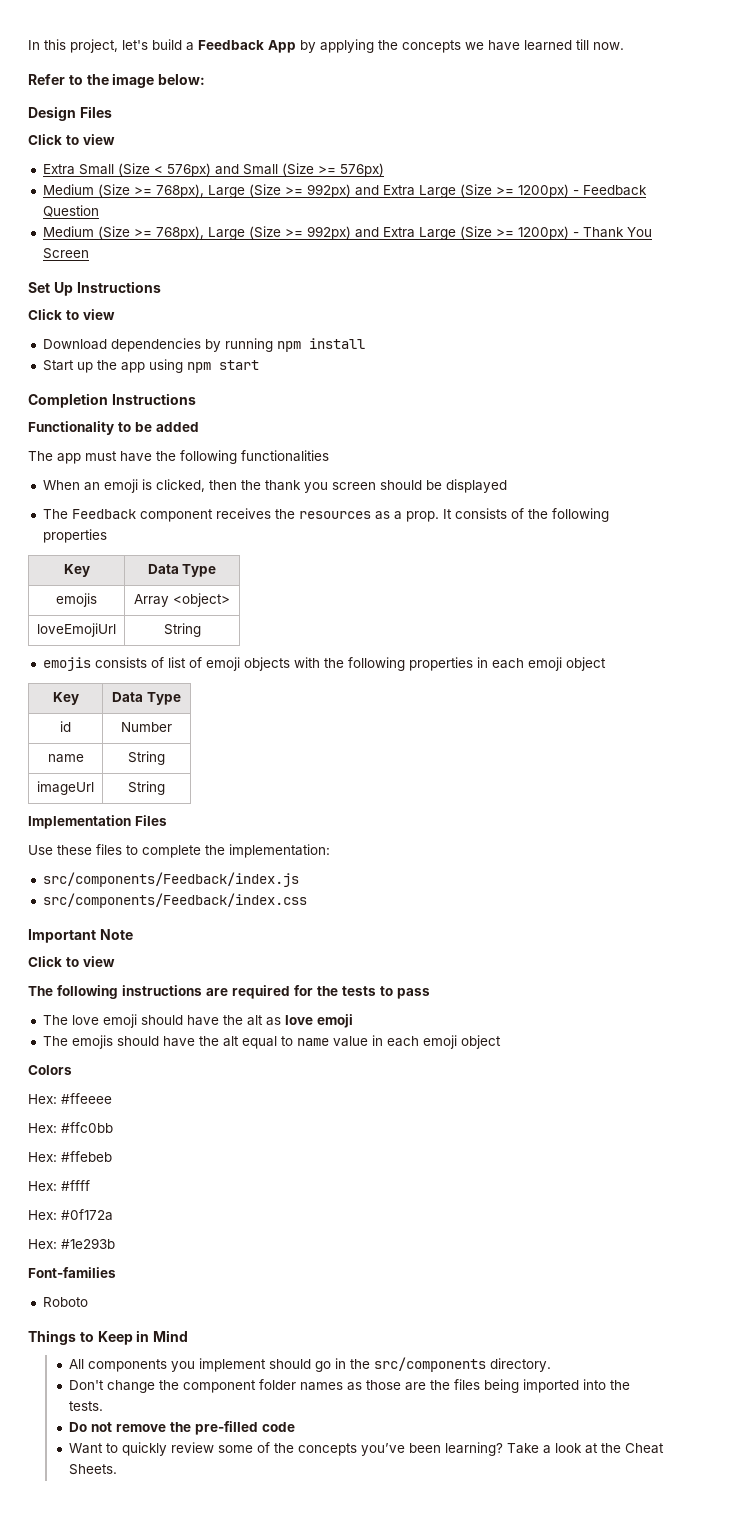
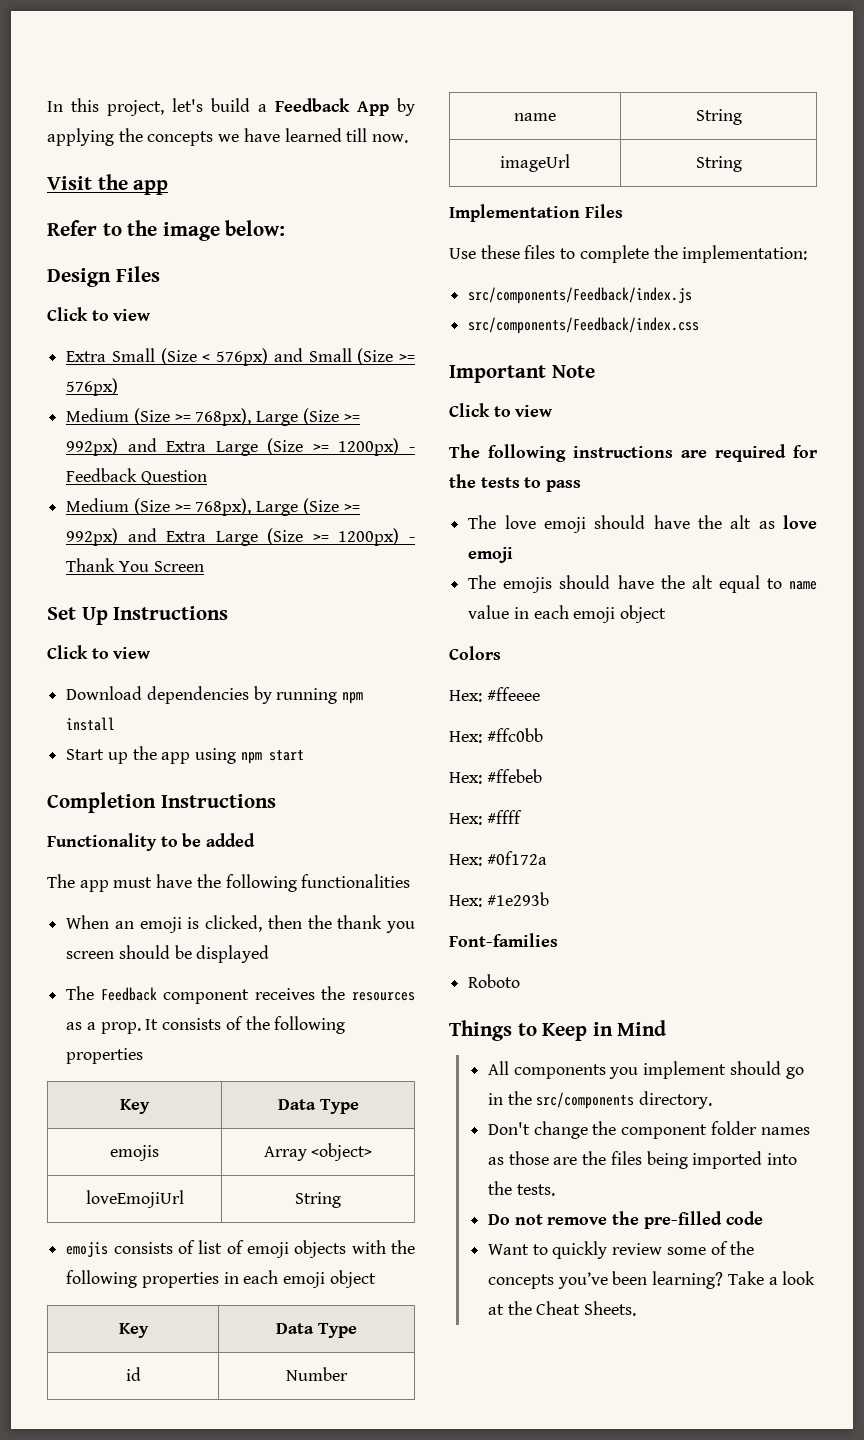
(624, 46) none -> [47,174,169,195] // Visit the app

